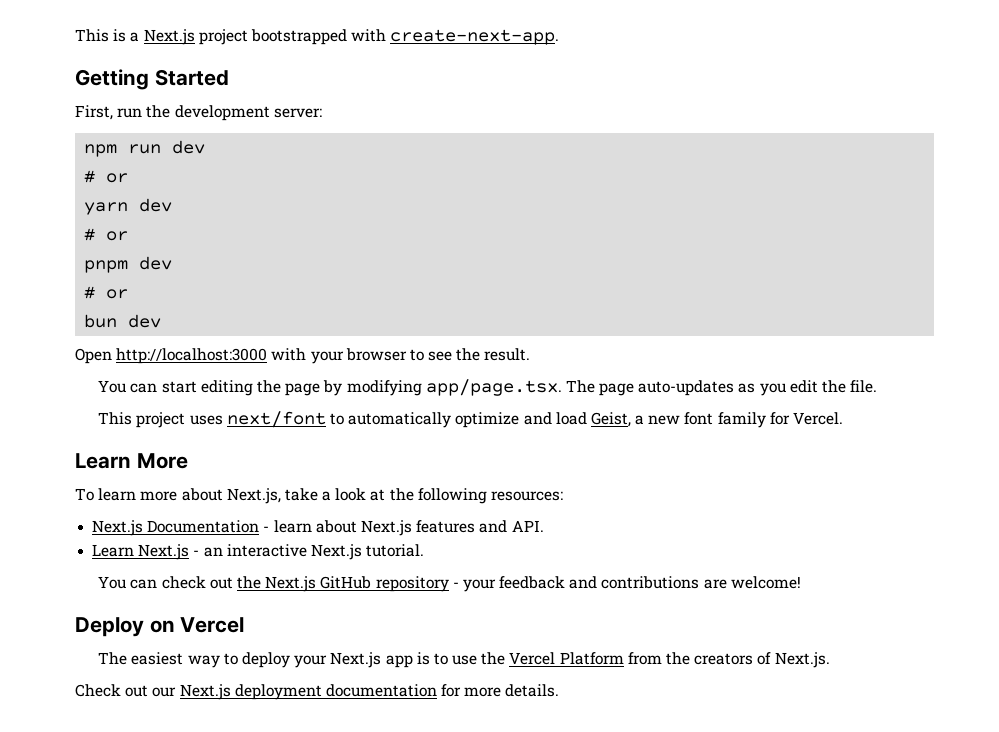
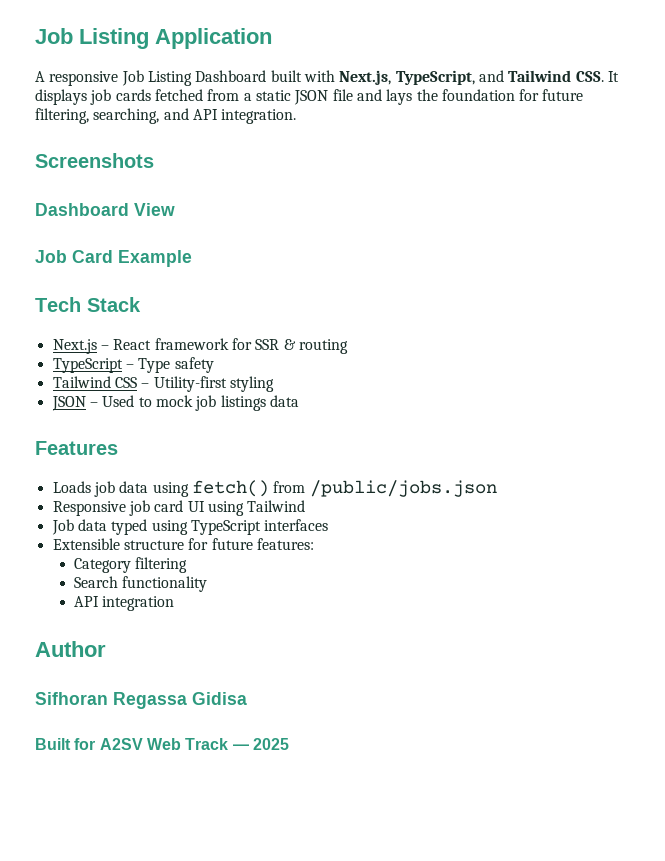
[75,29,560,45] [75,69,229,90] [75,105,322,121] [84,140,206,157] [84,170,129,183] [84,198,173,215] [84,228,129,241] [84,256,173,273] [84,286,129,299] [84,314,162,328] [75,348,531,364] [98,379,878,396] [98,411,844,428] [75,453,188,469] [75,488,564,504] [92,520,544,536] [92,544,425,560] [98,576,801,592] [75,617,245,637] [98,652,830,668] [75,684,560,700] This is a Next.js project bootstrapped with create-next-app. // Getting Started // First, run the development server: // npm run dev // # or // yarn dev // # or // pnpm dev // # or // bun dev // Open http://localhost:3000 with your browser to see the result. // You can start editing the page by modifying app/page.tsx. The page auto-updates as you edit the file. // This project uses next/font to automatically optimize and load Geist, a new font family for Vercel. // Learn More // To learn more about Next.js, take a look at the following resources: // Next.js Documentation - learn about Next.js features and API. // Learn Next.js - an interactive Next.js tutorial. // You can check out the Next.js GitHub repository - your feedback and contributions are welcome! // Deploy on Vercel // The easiest way to deploy your Next.js app is to use the Vercel Platform from the creators of Next.js. // Check out our Next.js deployment documentation for more details. -> [35,28,272,49] [35,70,619,86] [35,89,584,105] [35,108,297,124] [35,153,154,168] [35,203,175,216] [35,250,192,267] [35,297,141,312] [52,338,348,354] [52,357,214,373] [52,376,274,392] [51,395,299,411] [35,441,118,455] [52,480,497,497] [52,500,306,516] [51,519,329,535] [52,538,314,550] [73,557,188,573] [73,576,208,592] [73,596,175,611] [35,641,106,657] [35,692,247,709] [35,738,289,750] Job Listing Application // A responsive Job Listing Dashboard built with Next.js, TypeScript, and Tailwind CSS. It displays job cards fetched from a static JSON file and lays the foundation for future filtering, searching, and API integration. // Screenshots // Dashboard View // Job Card Example // Tech Stack // Next.js – React framework for SSR & routing // TypeScript – Type safety // Tailwind CSS – Utility-first styling // JSON – Used to mock job listings data // Features // Loads job data using fetch() from /public/jobs.json // Responsive job card UI using Tailwind // Job data typed using TypeScript interfaces // Extensible structure for future features: // Category filtering // Search functionality // API integration // Author // Sifhoran Regassa Gidisa // Built for A2SV Web Track — 2025

